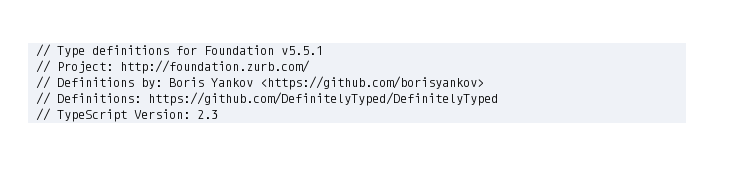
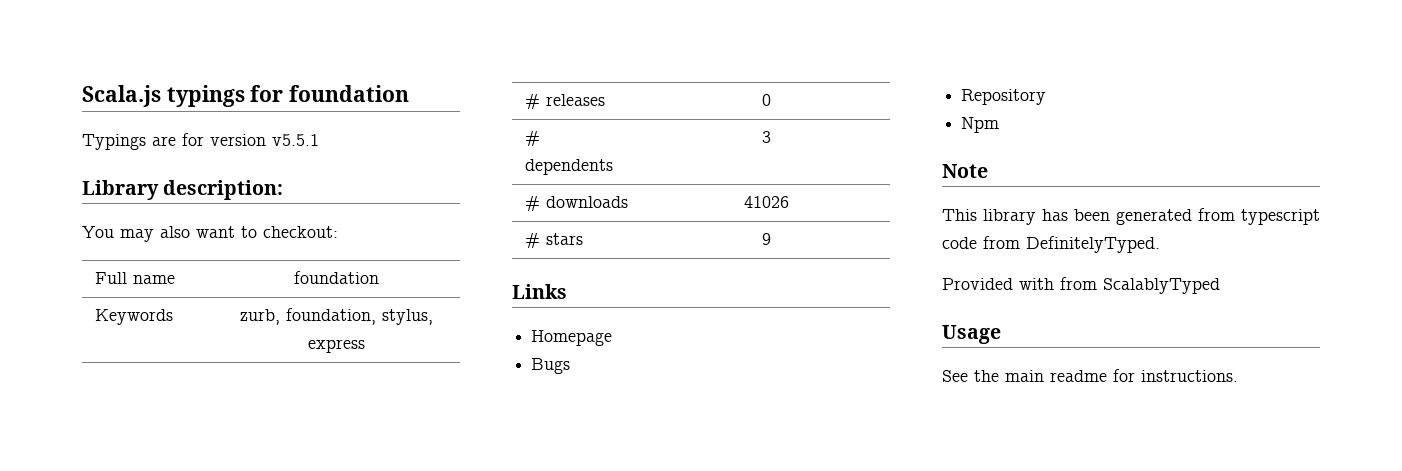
[36,44,324,58] [36,60,311,74] [36,76,485,90] [36,92,499,106] [36,108,219,122] // Type definitions for Foundation v5.5.1 // // Project: http://foundation.zurb.com/ // // Definitions by: Boris Yankov <https://github.com/borisyankov> // // Definitions: https://github.com/DefinitelyTyped/DefinitelyTyped // // TypeScript Version: 2.3 -> [82,85,410,107] [82,133,319,150] [82,180,284,200] [82,226,338,242] [94,272,175,284] [294,271,379,284] [94,309,173,325] [240,308,433,325] [308,339,365,353] [524,93,605,110] [762,94,771,106] [524,130,540,147] [524,159,613,175] [762,131,771,143] [524,195,628,212] [744,196,789,208] [524,232,583,249] [762,233,771,245] [512,284,567,299] [531,330,613,346] [531,358,571,374] [961,89,1047,105] [961,117,1000,133] [942,164,988,178] [942,208,1320,225] [942,236,1160,253] [942,277,1220,294] [942,325,1001,344] [942,369,1238,382] Scala.js typings for foundation // Typings are for version v5.5.1 // Library description: // You may also want to checkout: // Full name | foundation // Keywords | zurb, foundation, stylus, express // # releases | 0 // # dependents | 3 // # downloads | 41026 // # stars | 9 // Links // Homepage // Bugs // Repository // Npm // Note // This library has been generated from typescript code from DefinitelyTyped. // Provided with from ScalablyTyped // Usage // See the main readme for instructions.

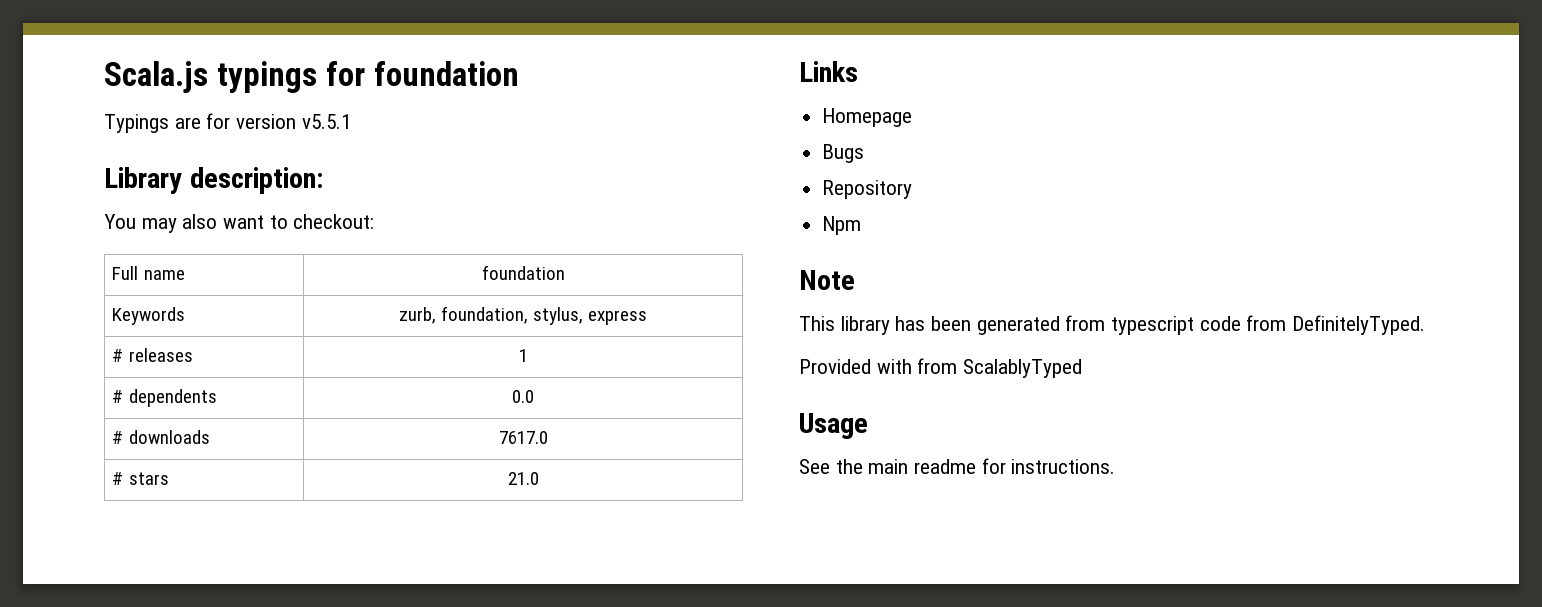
[762,94,771,106] 0 -> [518,349,528,362] 1
[762,131,771,143] 3 -> [512,390,534,403] 0.0
[744,196,789,208] 41026 -> [498,431,548,444] 7617.0
[762,233,771,245] 9 -> [507,472,539,485] 21.0

